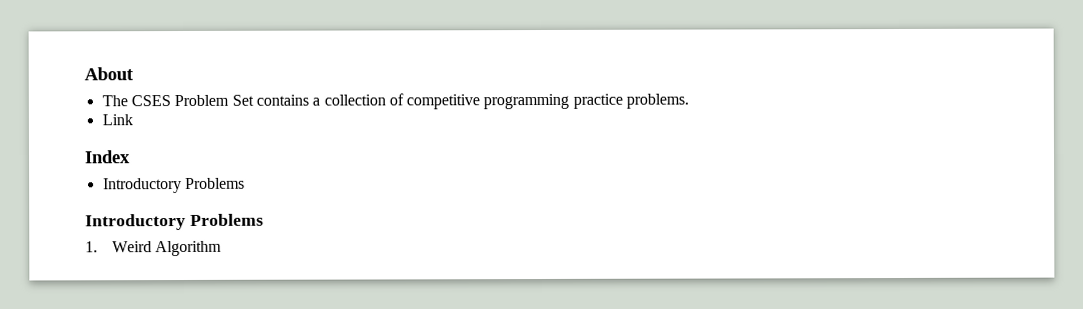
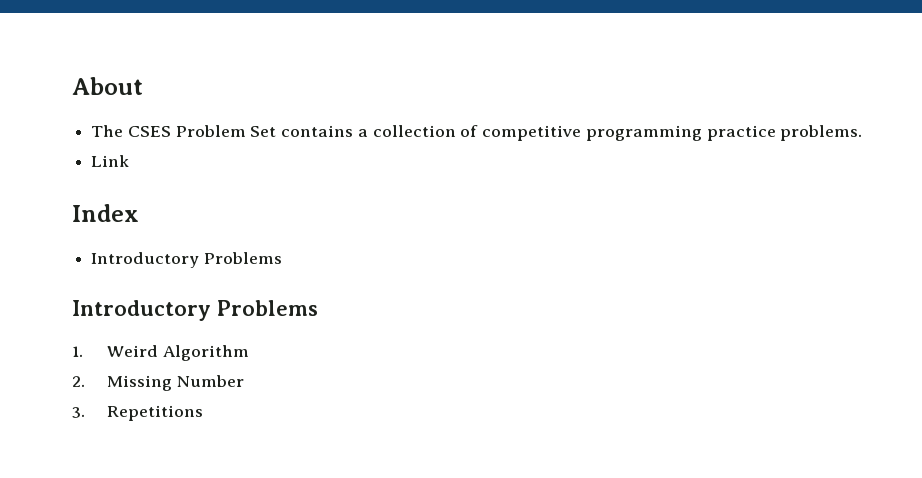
(223, 248) none -> [72,375,244,391] [72,405,203,421] // 2. Missing Number // 3. Repetitions

